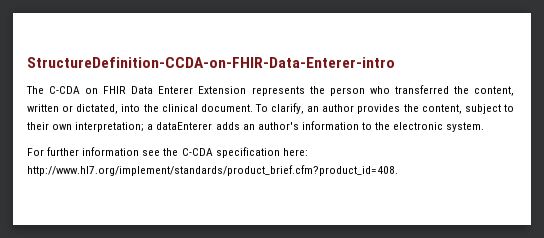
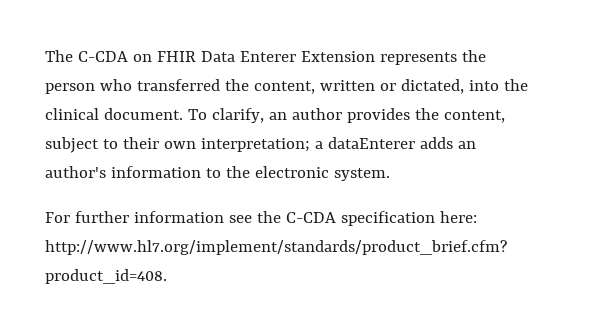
[27,57,395,68] StructureDefinition-CCDA-on-FHIR-Data-Enterer-intro // -> (45, 56) none

